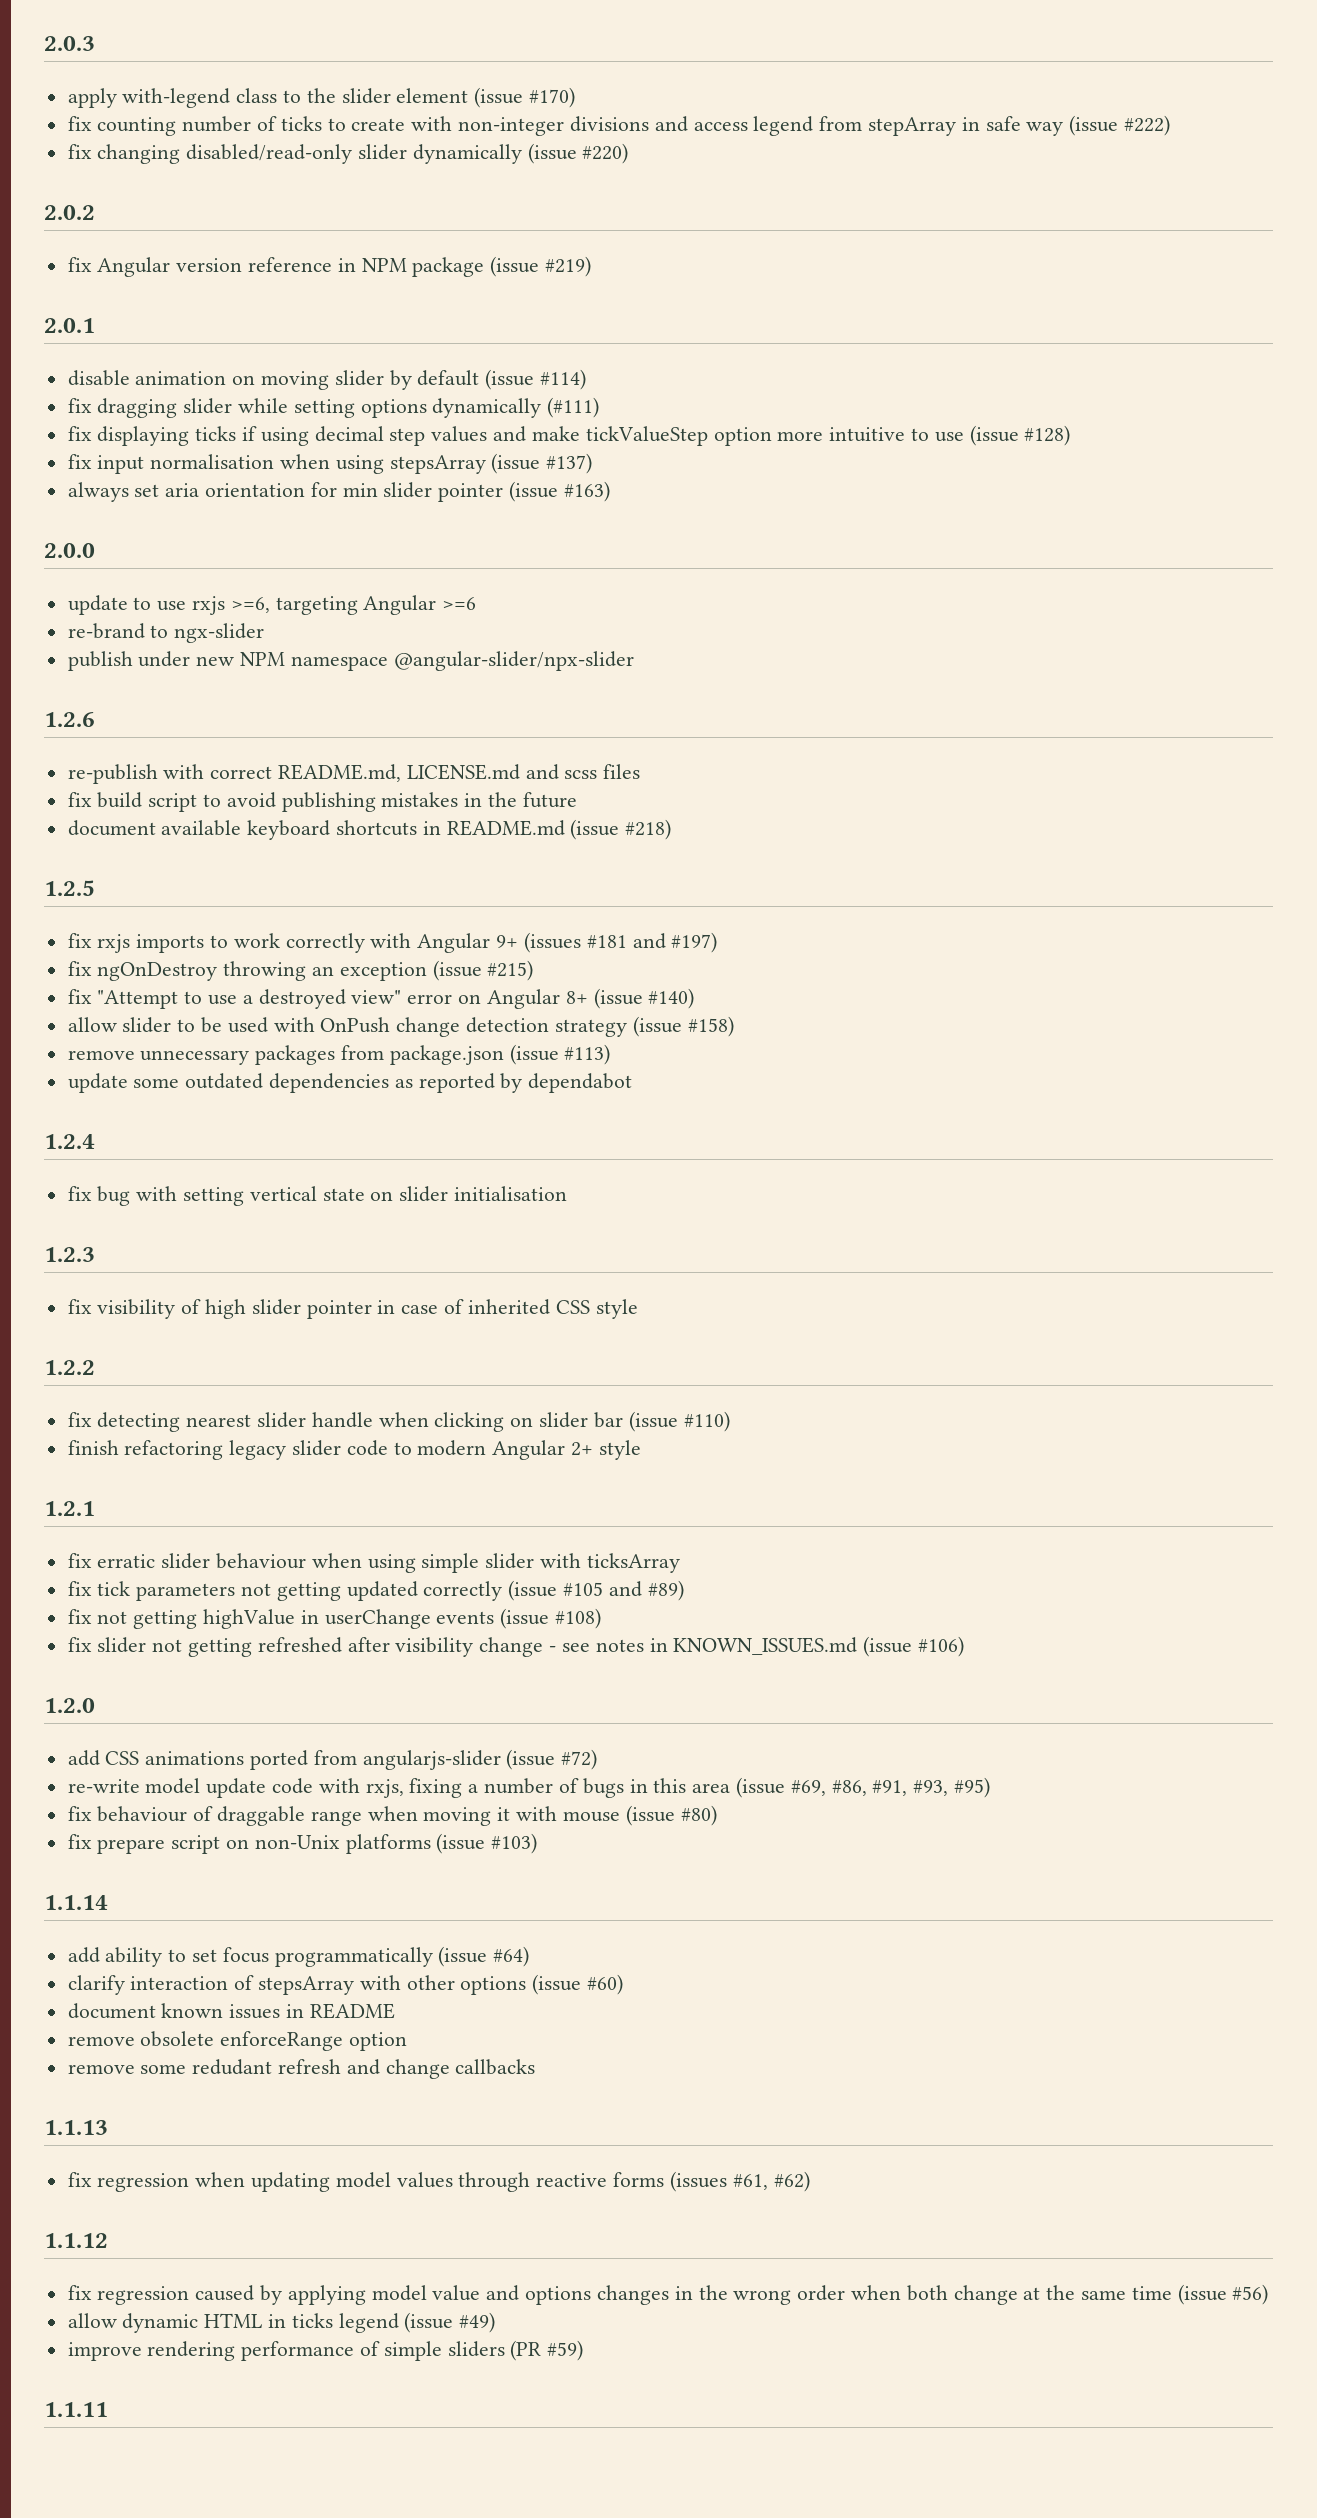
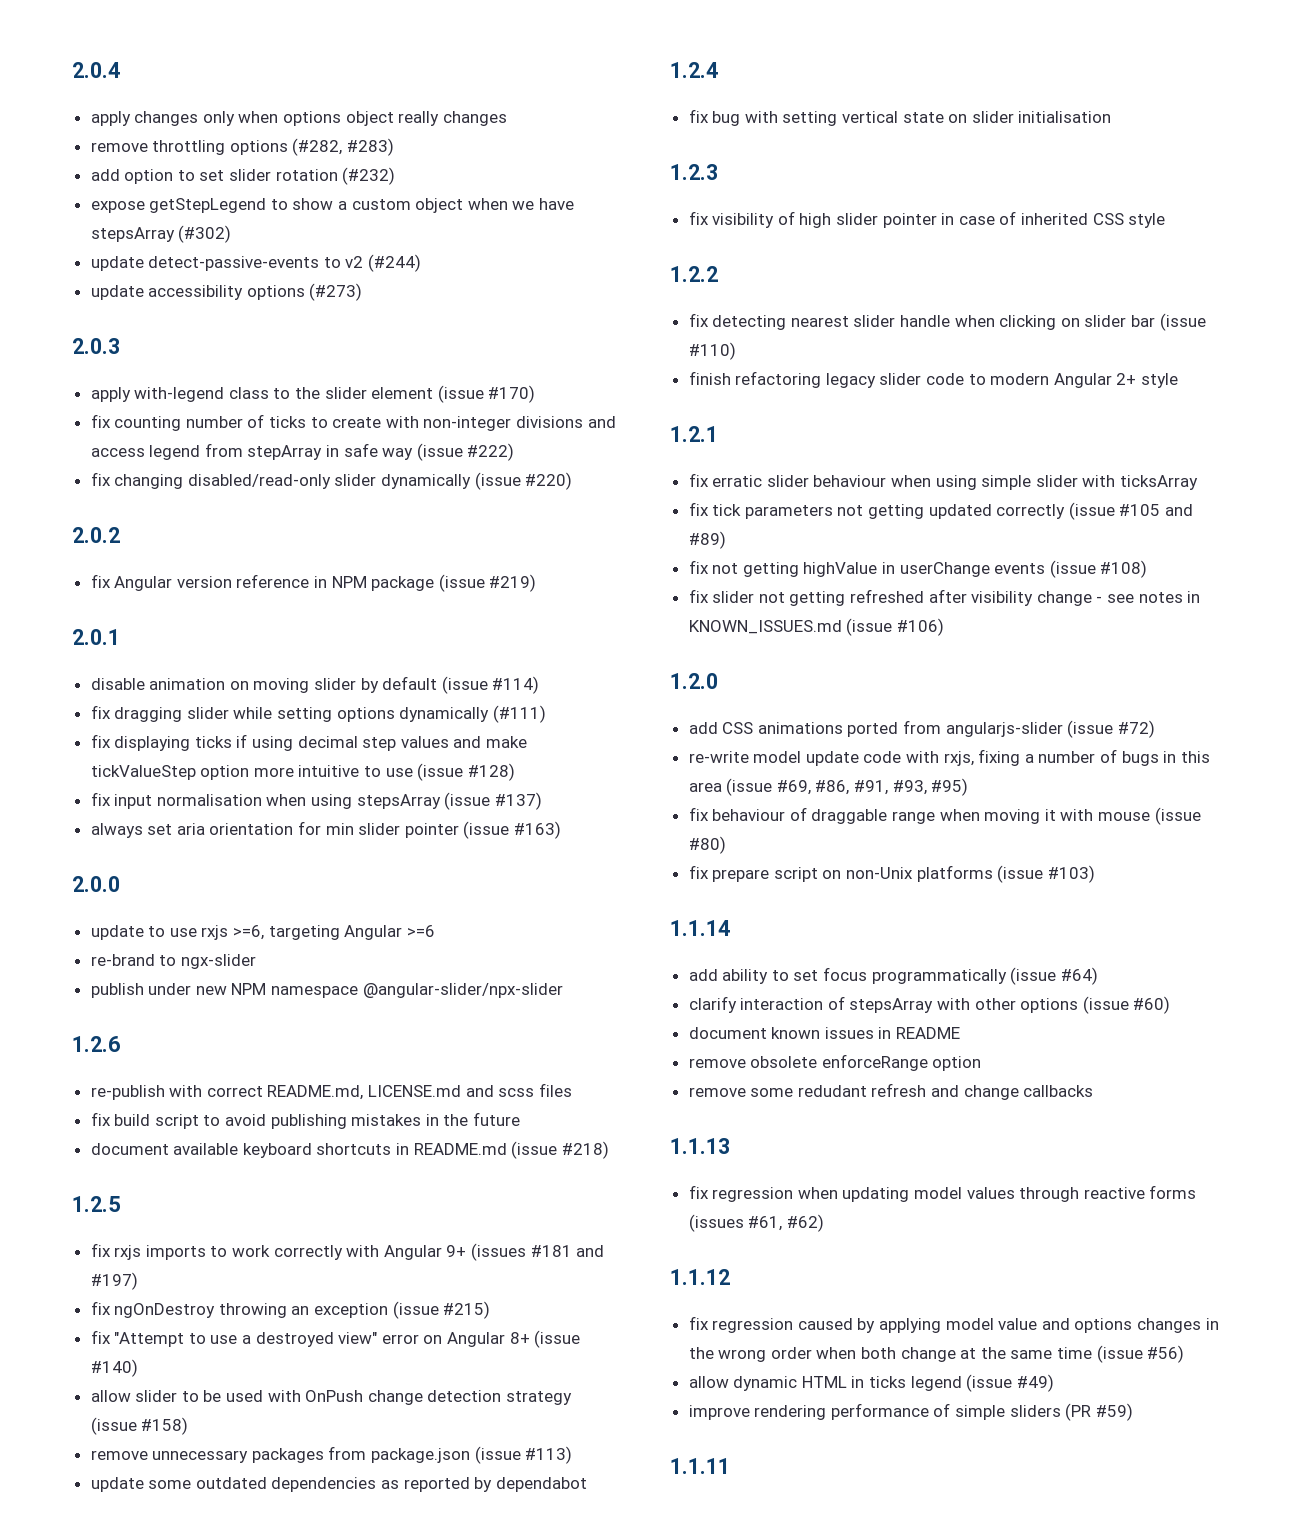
(44, 43) none -> [72,62,120,78] [90,111,507,126] [90,138,395,156] [90,167,396,185] [90,198,575,213] [90,225,232,243] [90,254,422,272] [90,283,363,301] 2.0.4 // apply changes only when options object really changes // remove throttling options (#282, #283) // add option to set slider rotation (#232) // expose getStepLegend to show a custom object when we have stepsArray (#302) // update detect-passive-events to v2 (#244) // update accessibility options (#273) //

